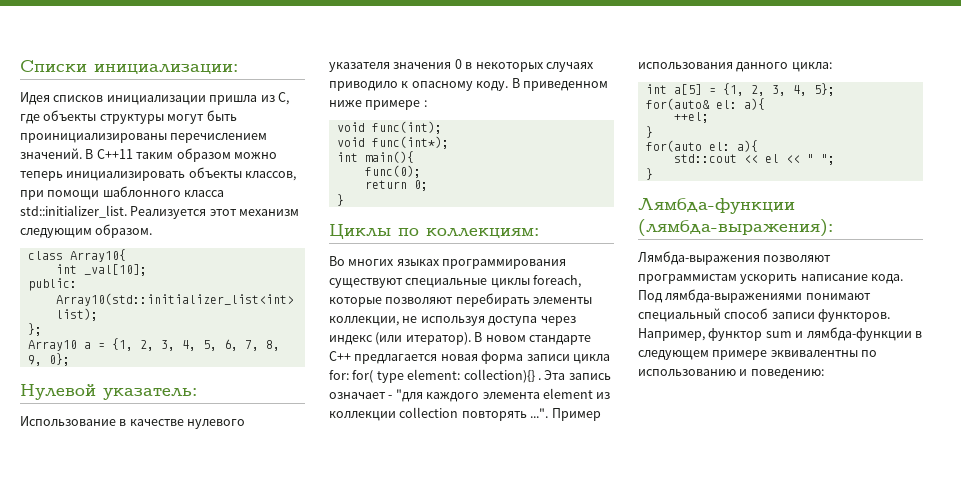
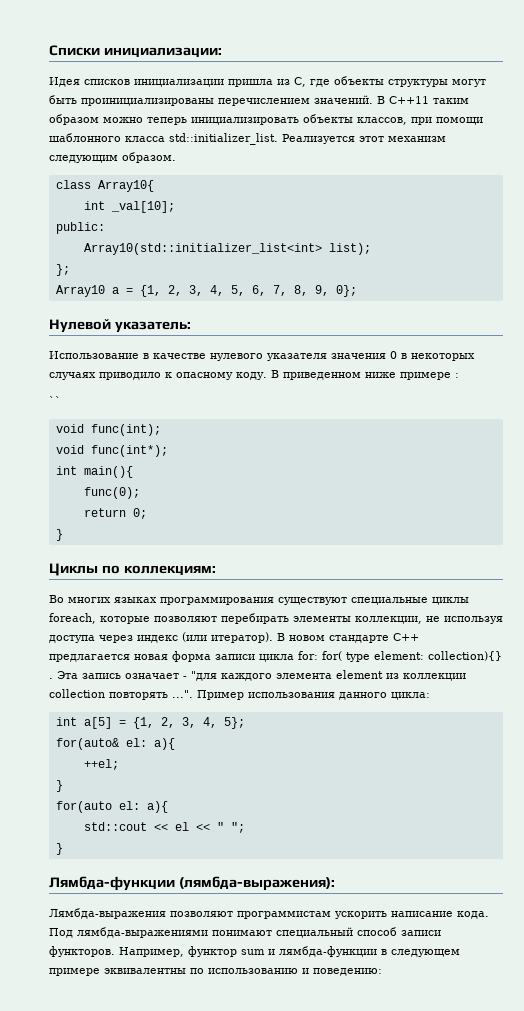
(427, 103) none -> [49,396,61,405] // ``

